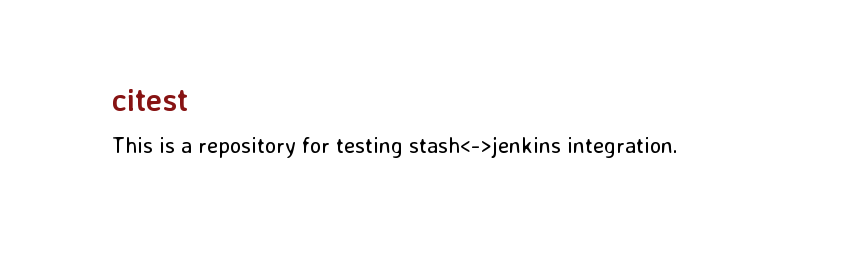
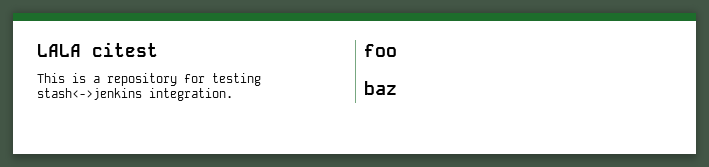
(112, 100) none -> [37,44,81,57] LALA
(678, 147) none -> [364,44,397,57] [364,81,397,95] // foo // baz

